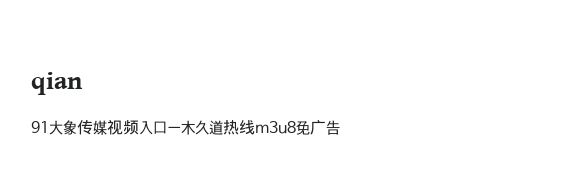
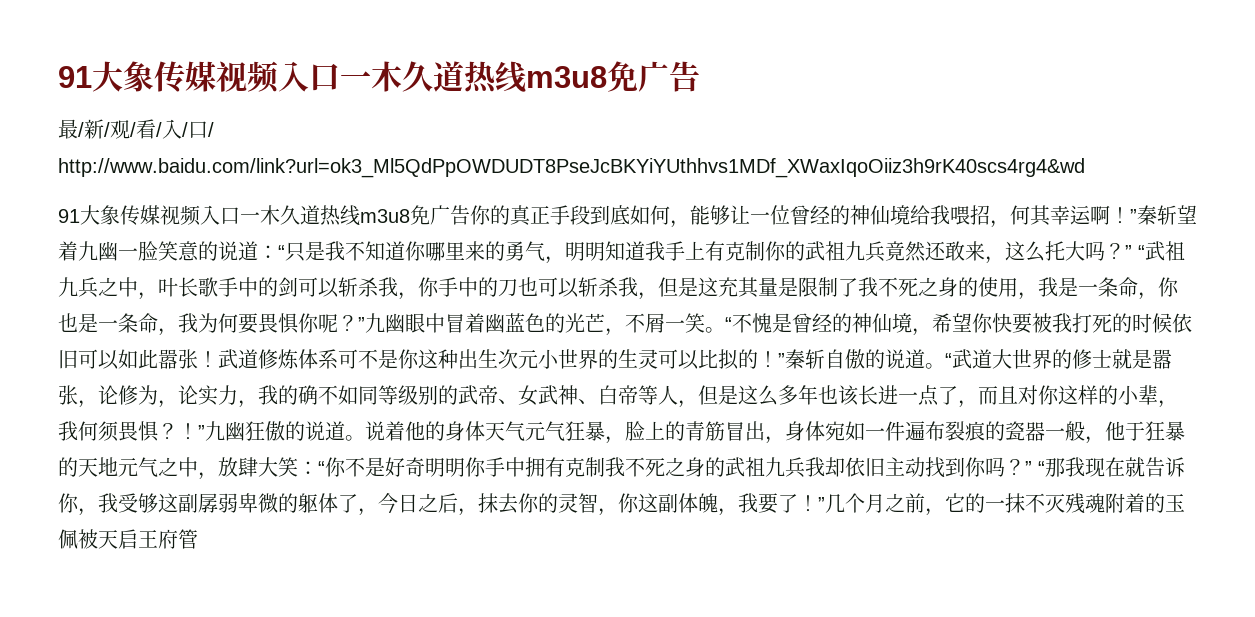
[31,72,83,95] qian -> [58,61,700,94] [58,119,214,139] [58,158,1085,178] 91大象传媒视频入口一木久道热线m3u8免广告 // 最/新/观/看/入/口/ http://www.baidu.com/link?url=ok3_Ml5QdPpOWDUDT8PseJcBKYiYUthhvs1MDf_XWaxIqoOiiz3h9rK40scs4rg4&wd
(340, 127) none -> [470,205,1197,228] [58,241,1185,264] [58,277,1179,300] [58,313,1192,336] [58,349,1172,370] [58,385,1178,408] [58,421,1185,444] [58,457,1185,480] [58,493,1185,516] [58,529,198,549] 你的真正手段到底如何，能够让一位曾经的神仙境给我喂招，何其幸运啊！”秦斩望着九幽一脸笑意的说道：“只是我不知道你哪里来的勇气，明明知道我手上有克制你的武祖九兵竟然还敢来，这么托大吗？” “武祖九兵之中，叶长歌手中的剑可以斩杀我，你手中的刀也可以斩杀我，但是这充其量是限制了我不死之身的使用，我是一条命，你也是一条命，我为何要畏惧你呢？”九幽眼中冒着幽蓝色的光芒，不屑一笑。“不愧是曾经的神仙境，希望你快要被我打死的时候依旧可以如此嚣张！武道修炼体系可不是你这种出生次元小世界的生灵可以比拟的！”秦斩自傲的说道。“武道大世界的修士就是嚣张，论修为，论实力，我的确不如同等级别的武帝、女武神、白帝等人，但是这么多年也该长进一点了，而且对你这样的小辈，我何须畏惧？！”九幽狂傲的说道。说着他的身体天气元气狂暴，脸上的青筋冒出，身体宛如一件遍布裂痕的瓷器一般，他于狂暴的天地元气之中，放肆大笑：“你不是好奇明明你手中拥有克制我不死之身的武祖九兵我却依旧主动找到你吗？” “那我现在就告诉你，我受够这副孱弱卑微的躯体了，今日之后，抹去你的灵智，你这副体魄，我要了！”几个月之前，它的一抹不灭残魂附着的玉佩被天启王府管

